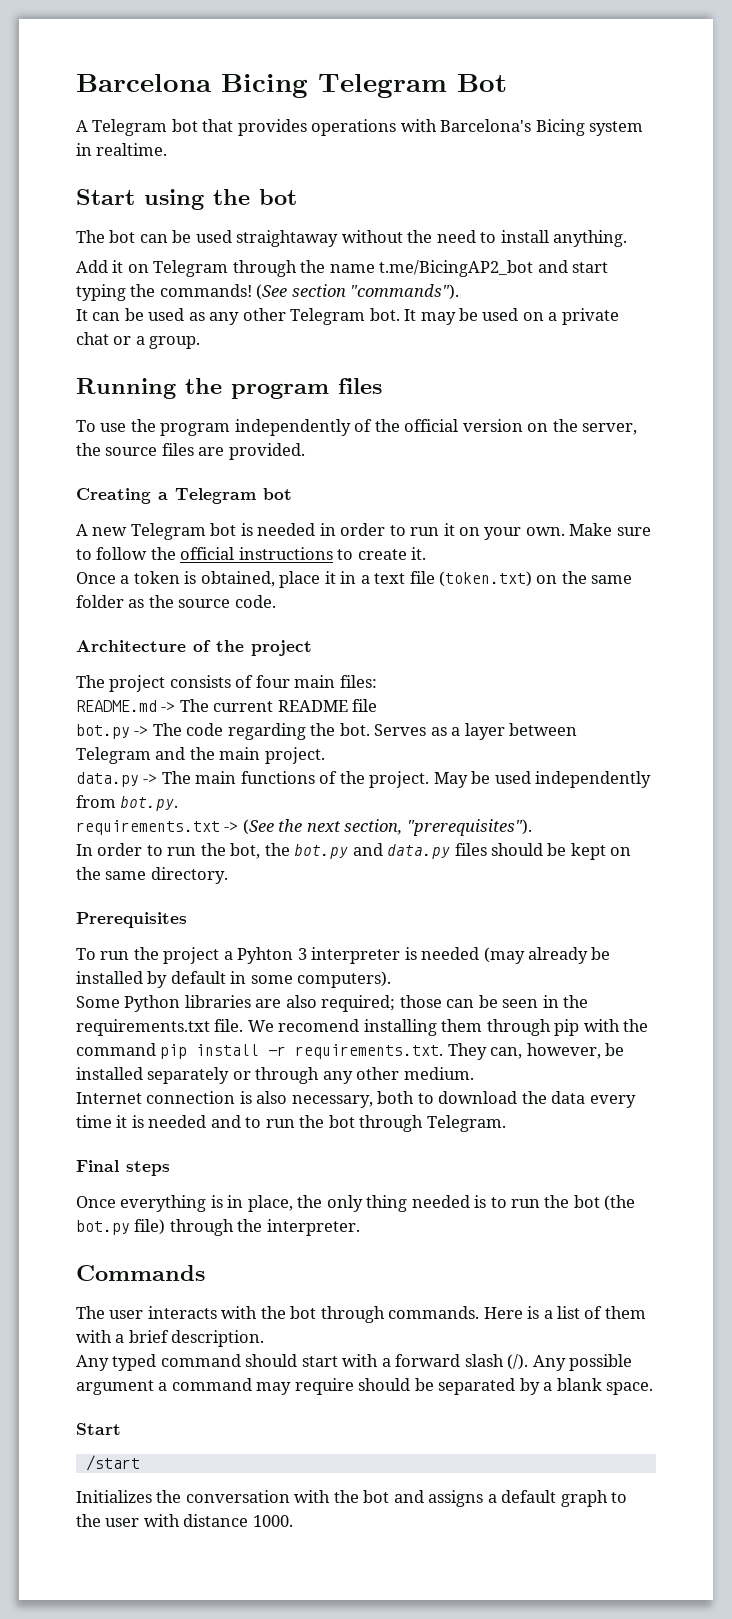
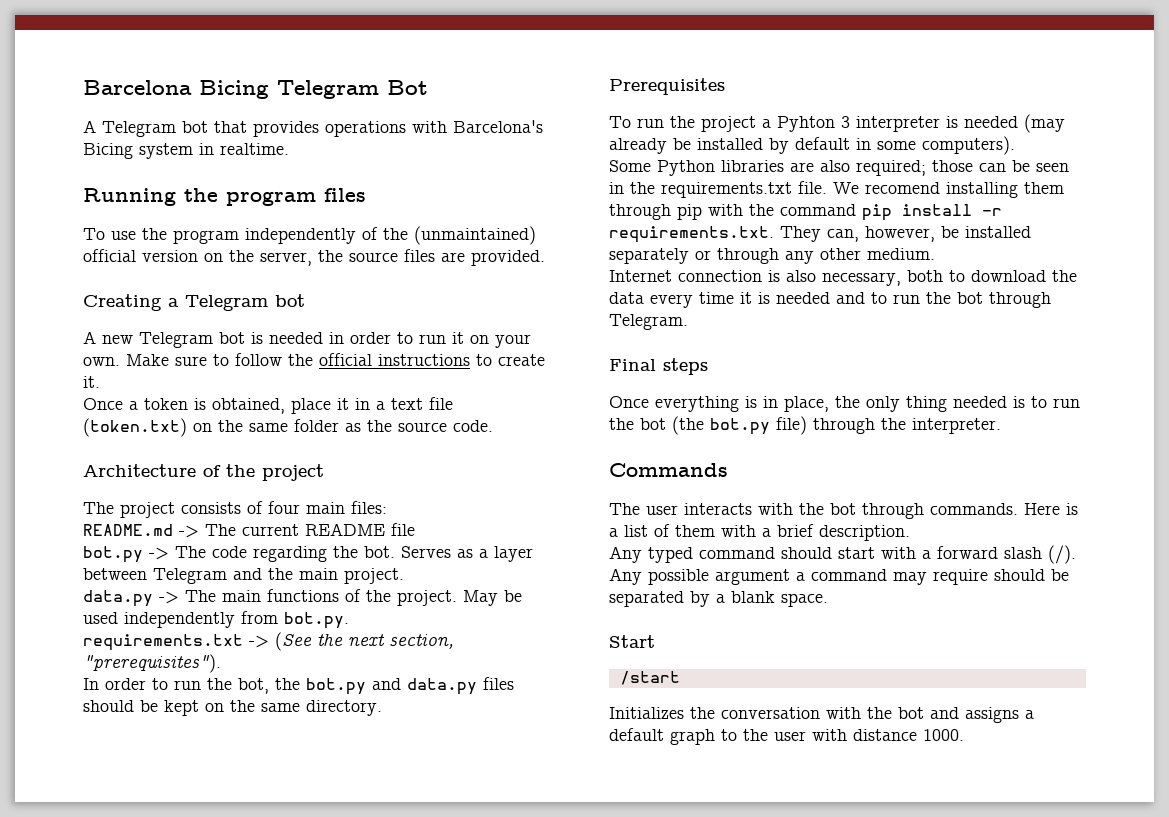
[76,189,297,210] [76,230,628,247] [76,260,609,277] [76,284,460,301] [76,308,619,325] [76,332,201,349] // Start using the bot // The bot can be used straightaway without the need to install anything. // Add it on Telegram through the name t.me/BicingAP2_bot and start typing the commands! (See section "commands"). // It can be used as any other Telegram bot. It may be used on a private chat or a group. -> (289, 149) none
(400, 425) none -> [414,226,536,245] (unmaintained)

